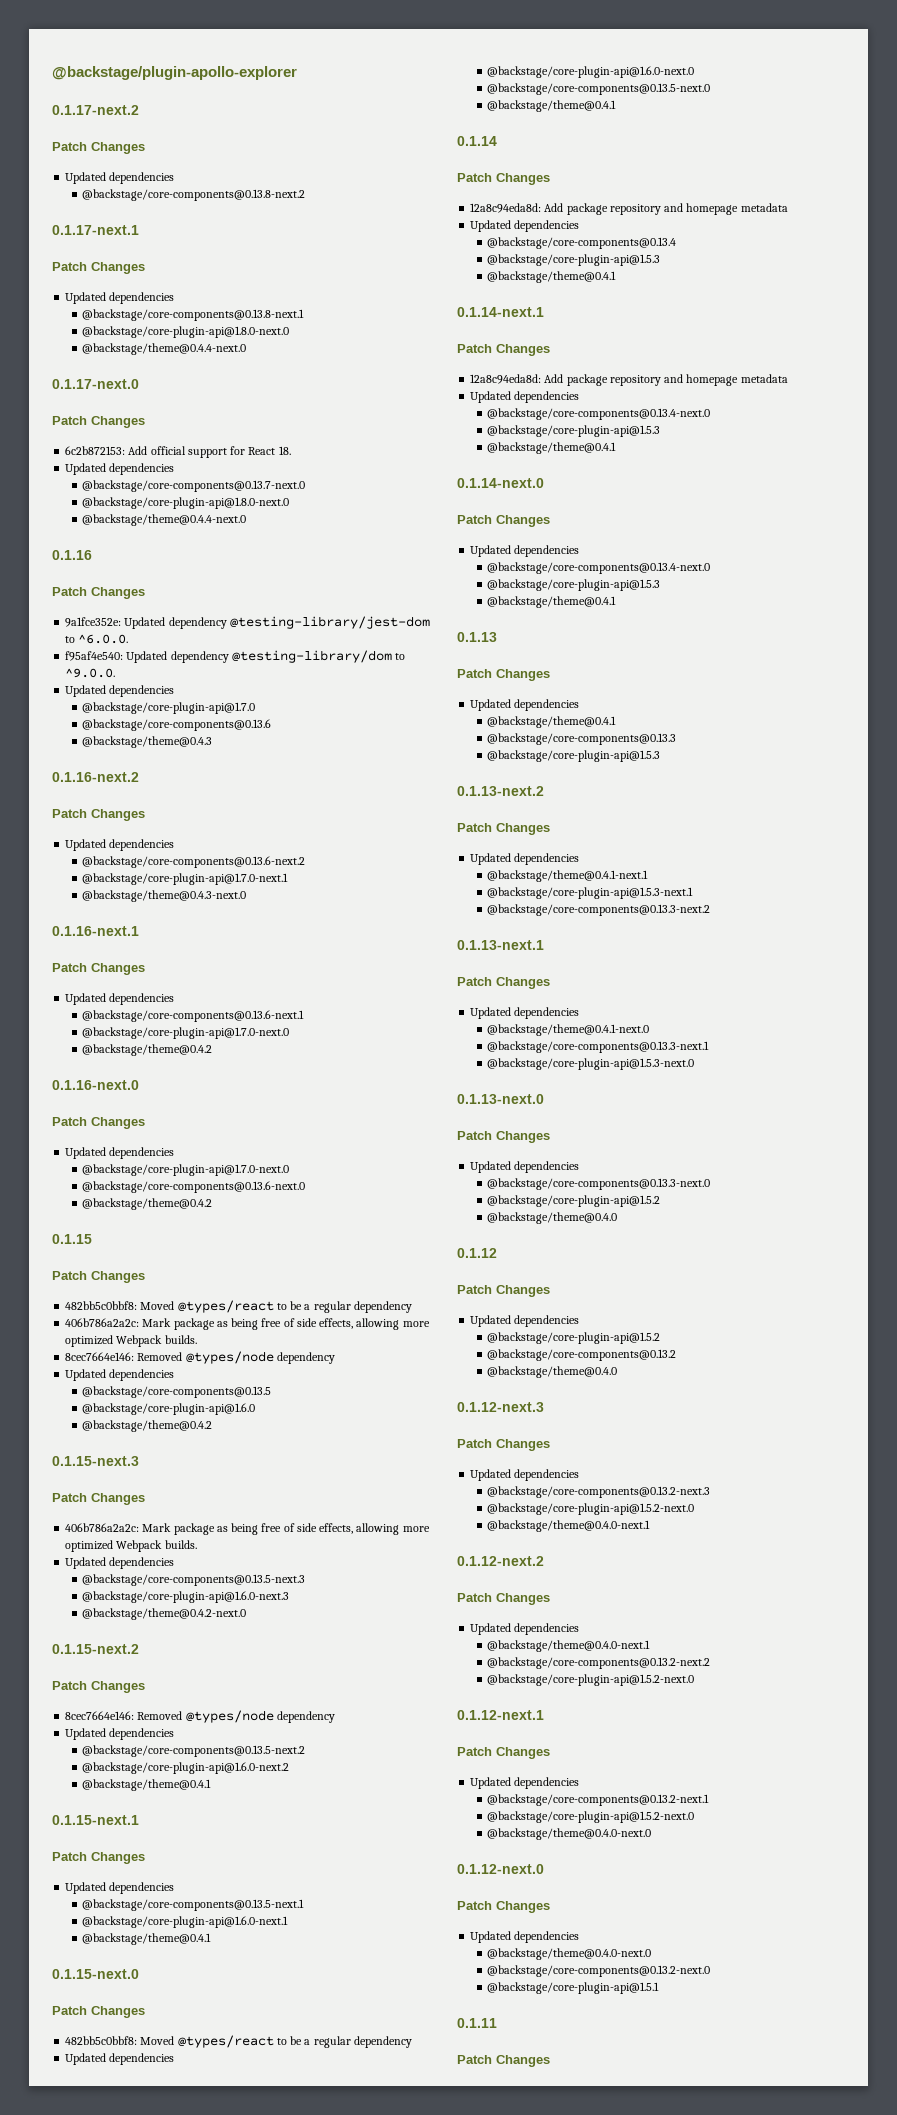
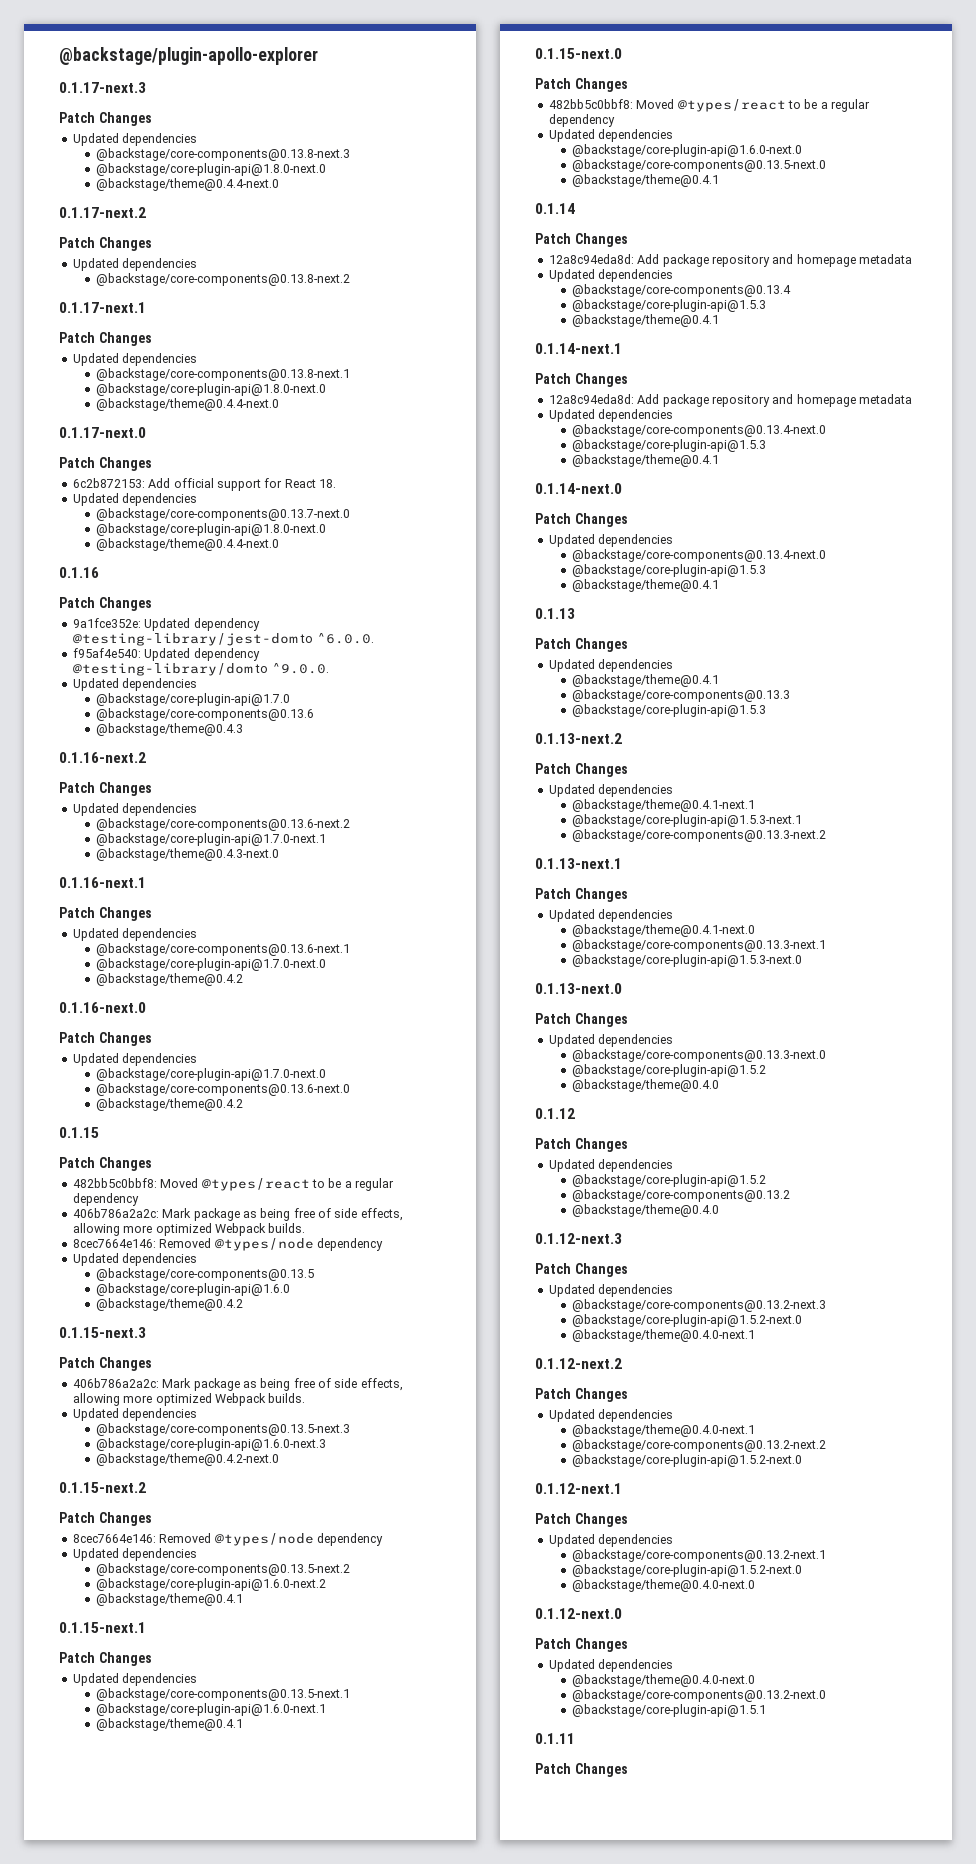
(297, 73) none -> [59,82,146,93] [59,112,152,126] [72,133,198,146] [96,148,351,161] [96,163,327,176] [96,178,280,191] // 0.1.17-next.3 // Patch Changes // Updated dependencies // @backstage/core-components@0.13.8-next.3 // @backstage/core-plugin-api@1.8.0-next.0 // @backstage/theme@0.4.4-next.0

